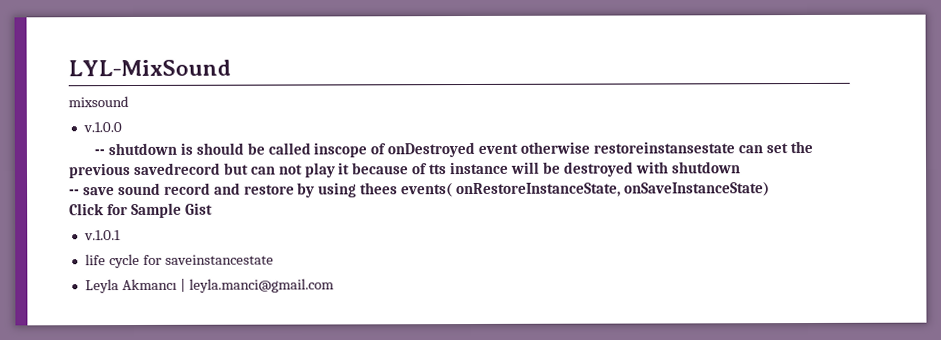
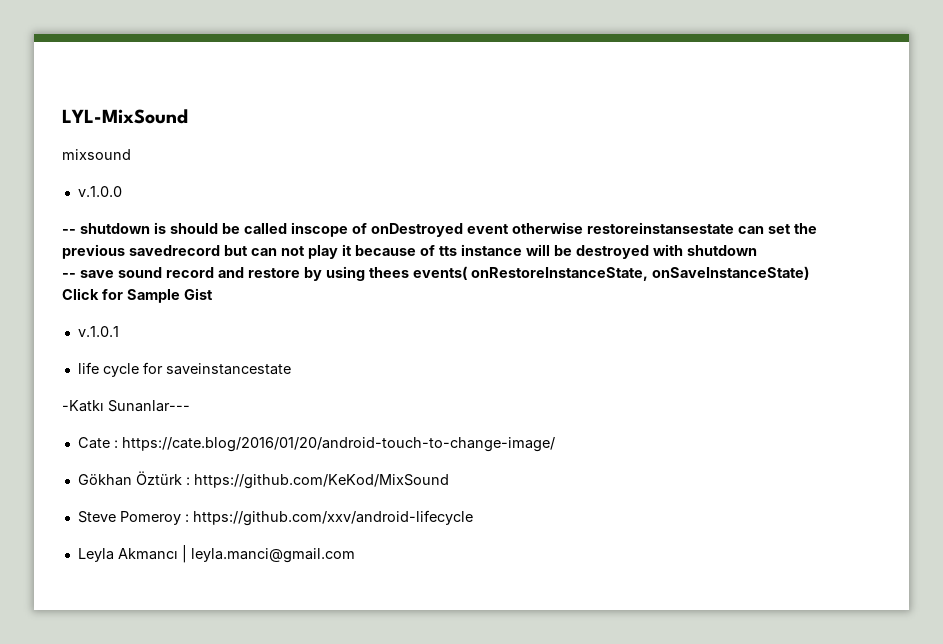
(274, 259) none -> [62,400,190,412] [77,437,555,452] [77,471,449,489] [77,510,473,526] // -Katkı Sunanlar--- // Cate : https://cate.blog/2016/01/20/android-touch-to-change-image/ // Gökhan Öztürk : https://github.com/KeKod/MixSound // Steve Pomeroy : https://github.com/xxv/android-lifecycle

